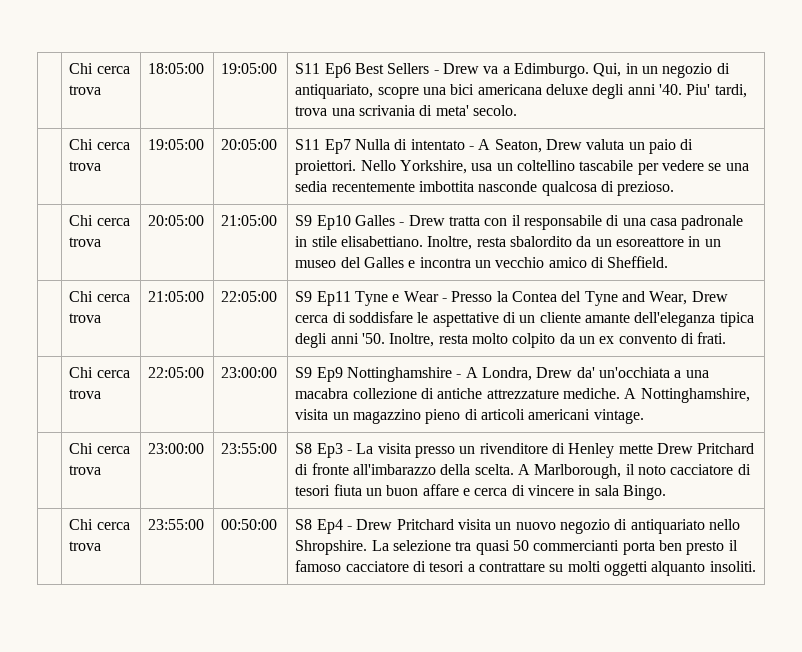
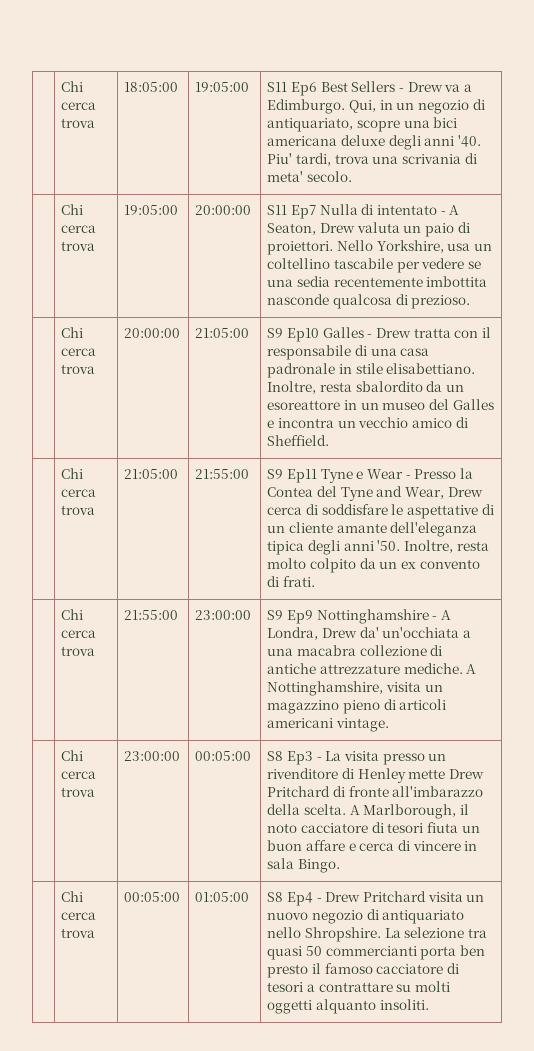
[221,139,278,150] 20:05:00 -> [195,205,252,215] 20:00:00
[148,215,205,226] 20:05:00 -> [124,328,181,338] 20:00:00
[221,291,278,302] 22:05:00 -> [195,469,250,479] 21:55:00
[148,367,205,378] 22:05:00 -> [124,610,179,620] 21:55:00
[221,443,278,454] 23:55:00 -> [195,751,252,761] 00:05:00
[148,519,205,530] [221,519,278,530] 23:55:00 | 00:50:00 -> [124,892,181,902] [195,892,250,902] 00:05:00 | 01:05:00

